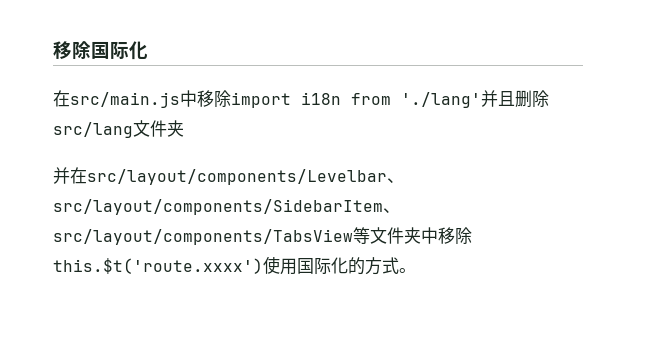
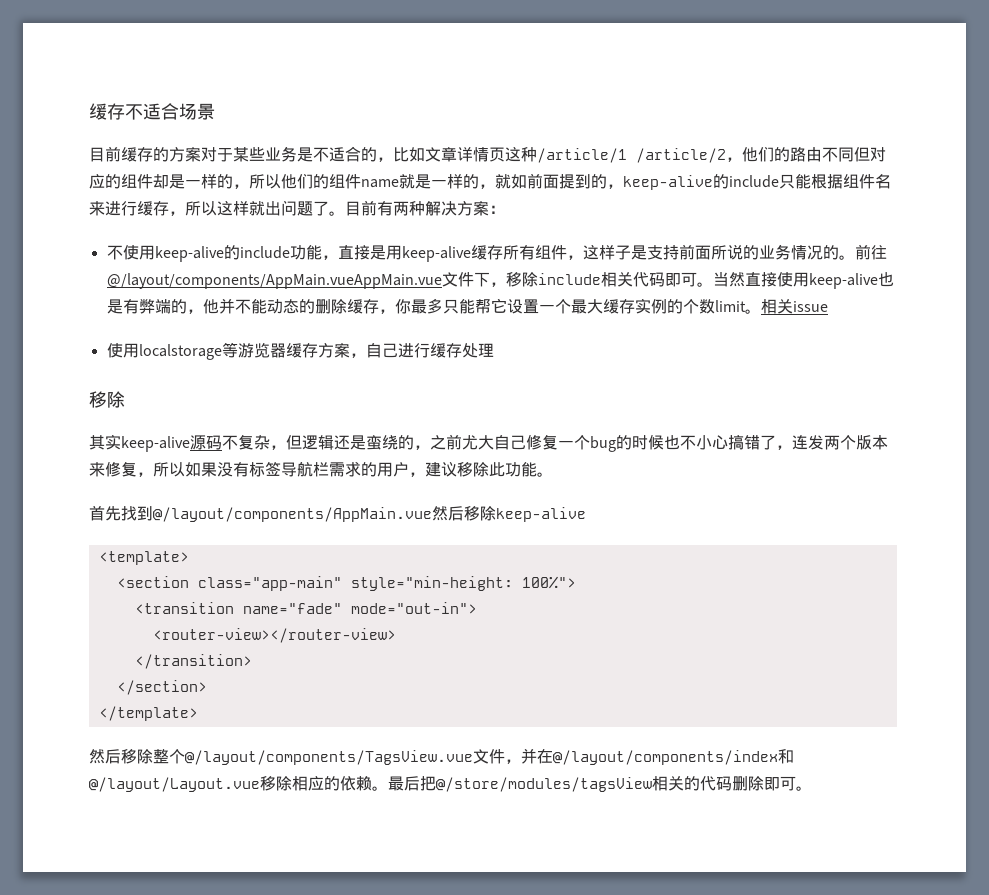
[53,41,148,60] [53,90,549,108] [53,120,184,138] [53,167,404,185] [53,199,400,215] [53,227,472,245] [53,256,399,275] 移除国际化 // 在src/main.js中移除import i18n from './lang'并且删除src/lang文件夹 // 并在src/layout/components/Levelbar、src/layout/components/SidebarItem、src/layout/components/TabsView等文件夹中移除this.$t('route.xxxx')使用国际化的方式 -> [89,103,215,120] [89,146,886,163] [89,173,891,190] [89,200,505,216] [106,244,887,262] [106,272,894,289] [106,298,828,314] [106,342,494,360] [89,391,125,408] [89,434,888,452] [89,461,553,477] [89,506,586,522] [98,551,189,565] [116,576,576,591] [134,602,477,614] [152,628,396,643] [134,654,252,669] [116,680,207,695] [98,706,198,721] [89,748,794,765] [89,776,796,792] 缓存不适合场景 // 目前缓存的方案对于某些业务是不适合的，比如文章详情页这种/article/1 /article/2，他们的路由不同但对应的组件却是一样的，所以他们的组件name就是一样的，就如前面提到的，keep-alive的include只能根据组件名来进行缓存，所以这样就出问题了。目前有两种解决方案： // 不使用keep-alive的include功能，直接是用keep-alive缓存所有组件，这样子是支持前面所说的业务情况的。前往@/layout/components/AppMain.vueAppMain.vue文件下，移除include相关代码即可。当然直接使用keep-alive也是有弊端的，他并不能动态的删除缓存，你最多只能帮它设置一个最大缓存实例的个数limit。相关issue // 使用localstorage等游览器缓存方案，自己进行缓存处理 // 移除 // 其实keep-alive源码不复杂，但逻辑还是蛮绕的，之前尤大自己修复一个bug的时候也不小心搞错了，连发两个版本来修复，所以如果没有标签导航栏需求的用户，建议移除此功能。 // 首先找到@/layout/components/AppMain.vue然后移除keep-alive // <template> // <section class="app-main" style="min-height: 100%"> // <transition name="fade" mode="out-in"> // <router-view></router-view> // </transition> // </section> // </template> // 然后移除整个@/layout/components/TagsView.vue文件，并在@/layout/components/index和@/layout/Layout.vue移除相应的依赖。最后把@/store/modules/tagsView相关的代码删除即可

